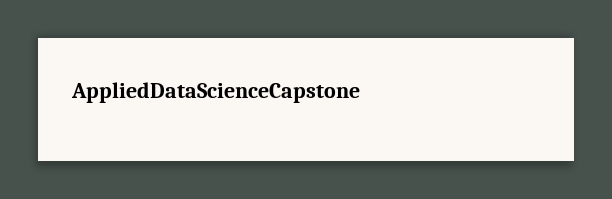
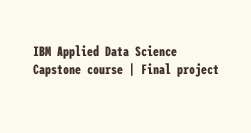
[71,82,360,103] AppliedDataScienceCapstone -> [33,45,177,59] [33,63,219,77] IBM Applied Data Science Capstone course | Final project

